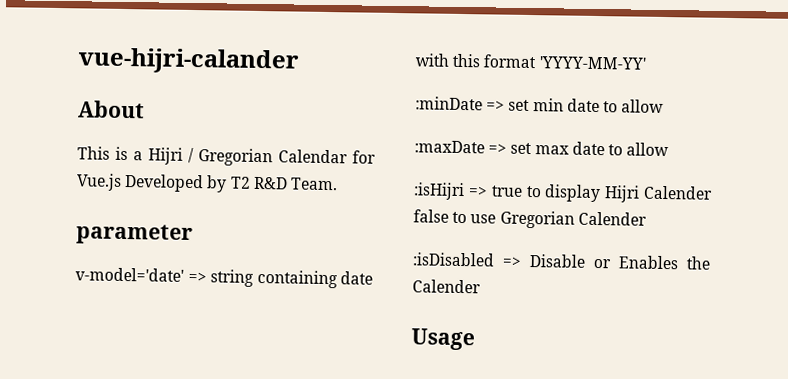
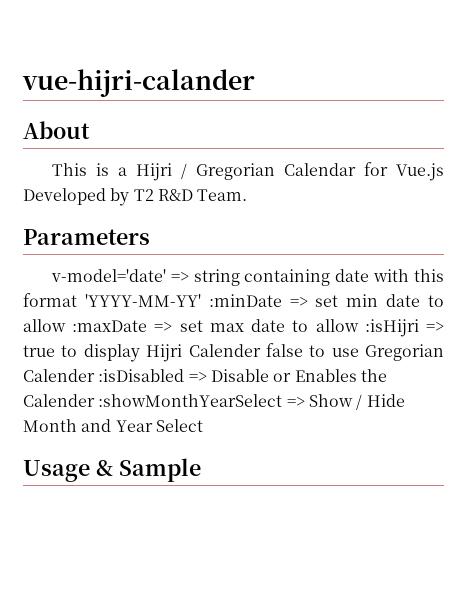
[76,223,193,246] parameter -> [23,229,150,245] Parameters
(646, 63) // -> (201, 300) none
(665, 106) // -> (66, 325) none
(670, 149) // -> (359, 325) none
(647, 218) // -> (95, 375) none
(481, 286) none -> [98,394,405,410] [23,419,203,432] :showMonthYearSelect => Show / Hide Month and Year Select
(475, 339) none -> [95,458,201,482] & Sample

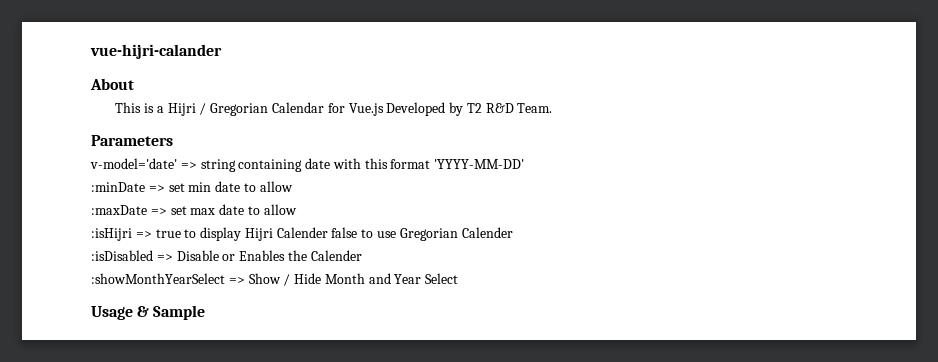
[84,294,201,307] 'YYYY-MM-YY' -> [434,159,525,169] 'YYYY-MM-DD' //
(66, 325) none -> (293, 186) //
(359, 325) none -> (297, 209) //
(95, 375) none -> (513, 232) //
(95, 400) none -> (362, 255) //

